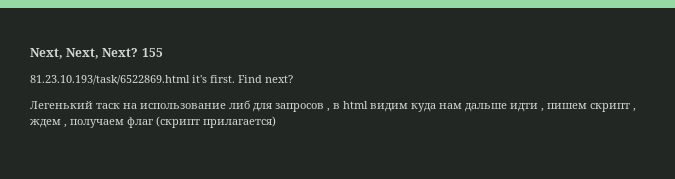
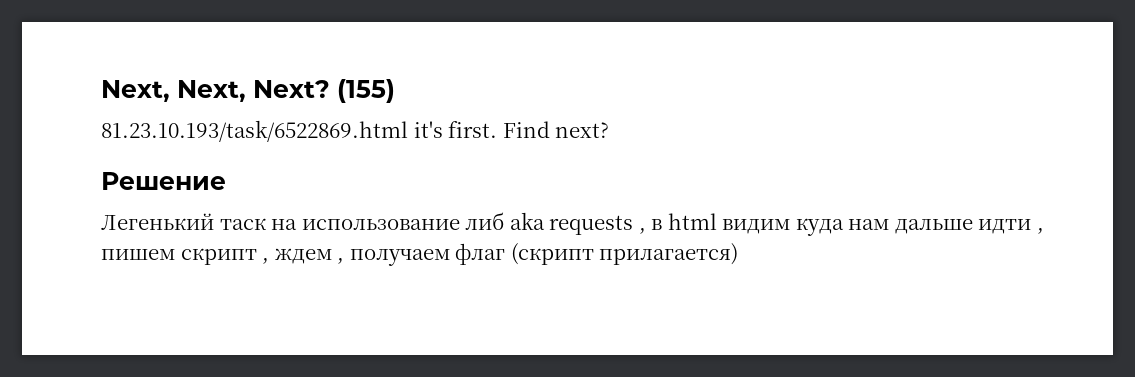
[141,48,163,57] 155 -> [337,79,395,103] (155)
(293, 79) none -> [101,172,226,190] // Решение
[253,103,324,112] для запросов -> [509,212,634,235] aka requests

